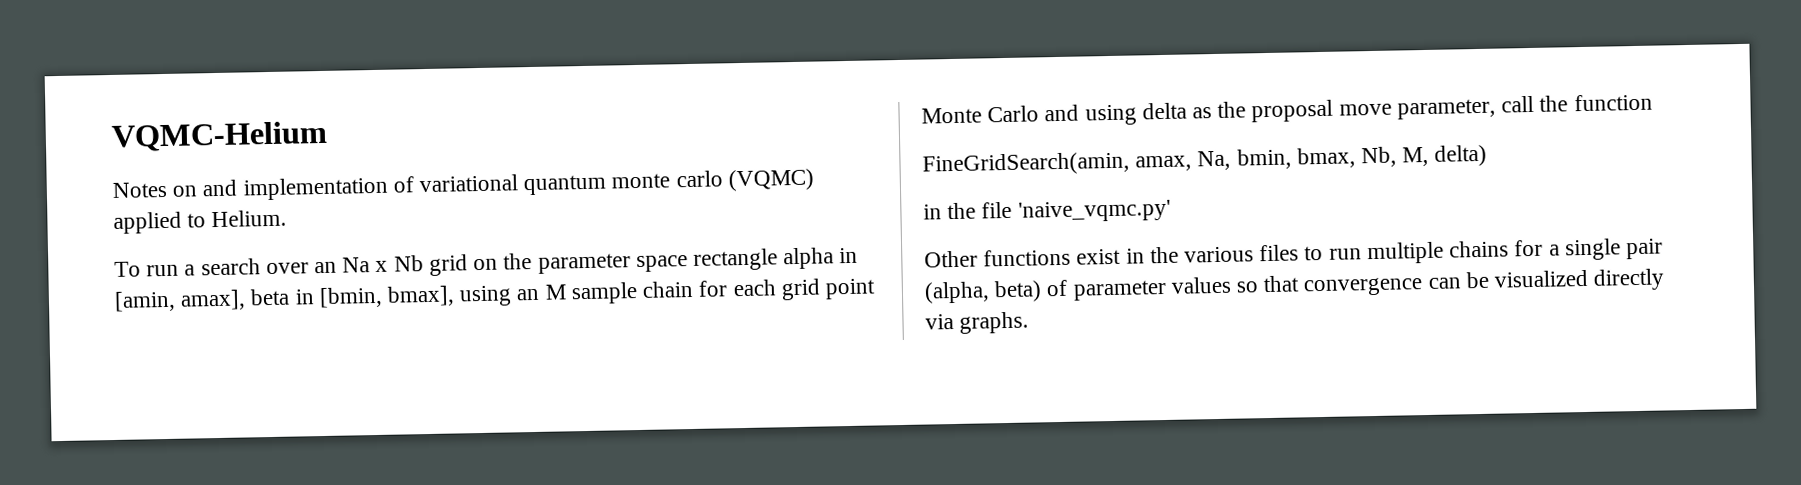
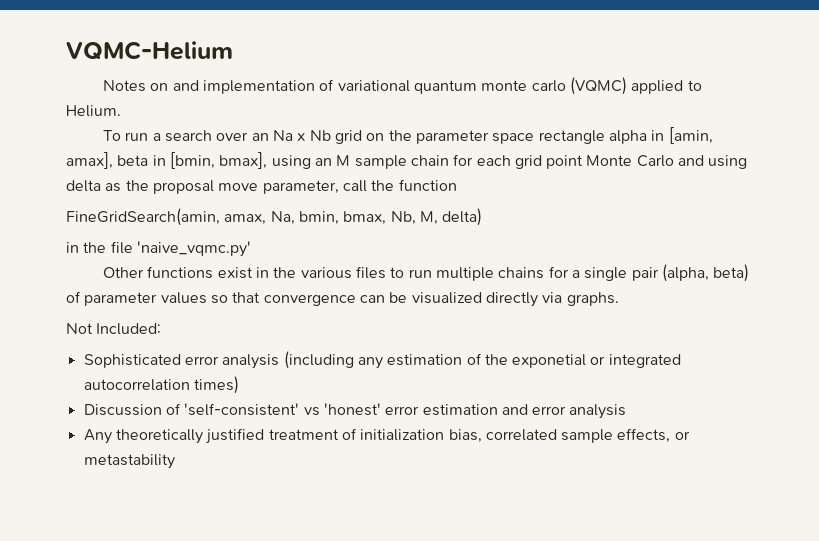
(1030, 322) none -> [66,323,162,335] [83,351,681,369] [83,376,239,394] [83,403,627,419] [83,428,690,444] [83,454,175,469] // Not Included: // Sophisticated error analysis (including any estimation of the exponetial or integrated autocorrelation times) // Discussion of 'self-consistent' vs 'honest' error estimation and error analysis // Any theoretically justified treatment of initialization bias, correlated sample effects, or metastability

